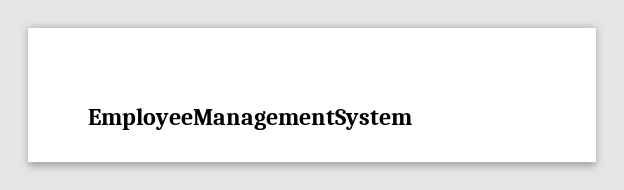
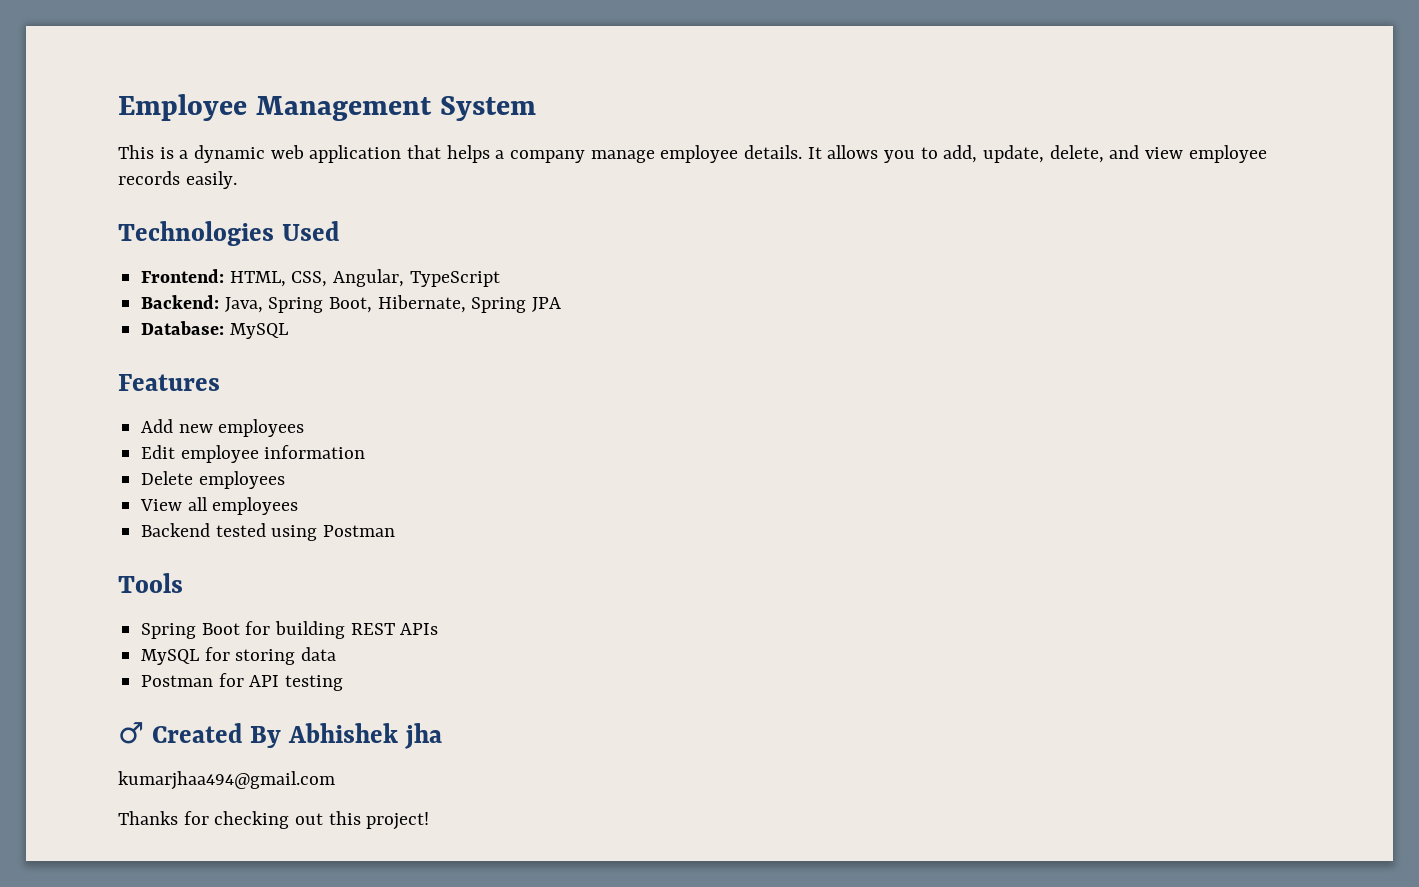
[88,108,412,130] EmployeeManagementSystem -> [118,94,536,121] [118,145,1267,163] [118,171,237,189] [118,221,340,246] [141,269,500,287] [141,295,562,313] [141,321,288,339] [118,374,220,391] [141,419,305,437] [141,445,366,463] [141,471,285,489] [140,497,299,515] [141,523,396,541] [118,573,183,593] [141,621,439,639] [141,647,337,665] [141,673,344,691] [118,722,442,749] [118,771,335,790] [118,811,430,830] Employee Management System // This is a dynamic web application that helps a company manage employee details. It allows you to add, update, delete, and view employee records easily. // Technologies Used // Frontend: HTML, CSS, Angular, TypeScript // Backend: Java, Spring Boot, Hibernate, Spring JPA // Database: MySQL // Features // Add new employees // Edit employee information // Delete employees // View all employees // Backend tested using Postman // Tools // Spring Boot for building REST APIs // MySQL for storing data // Postman for API testing // ♂ Created By Abhishek jha // kumarjhaa494@gmail.com // Thanks for checking out this project!

